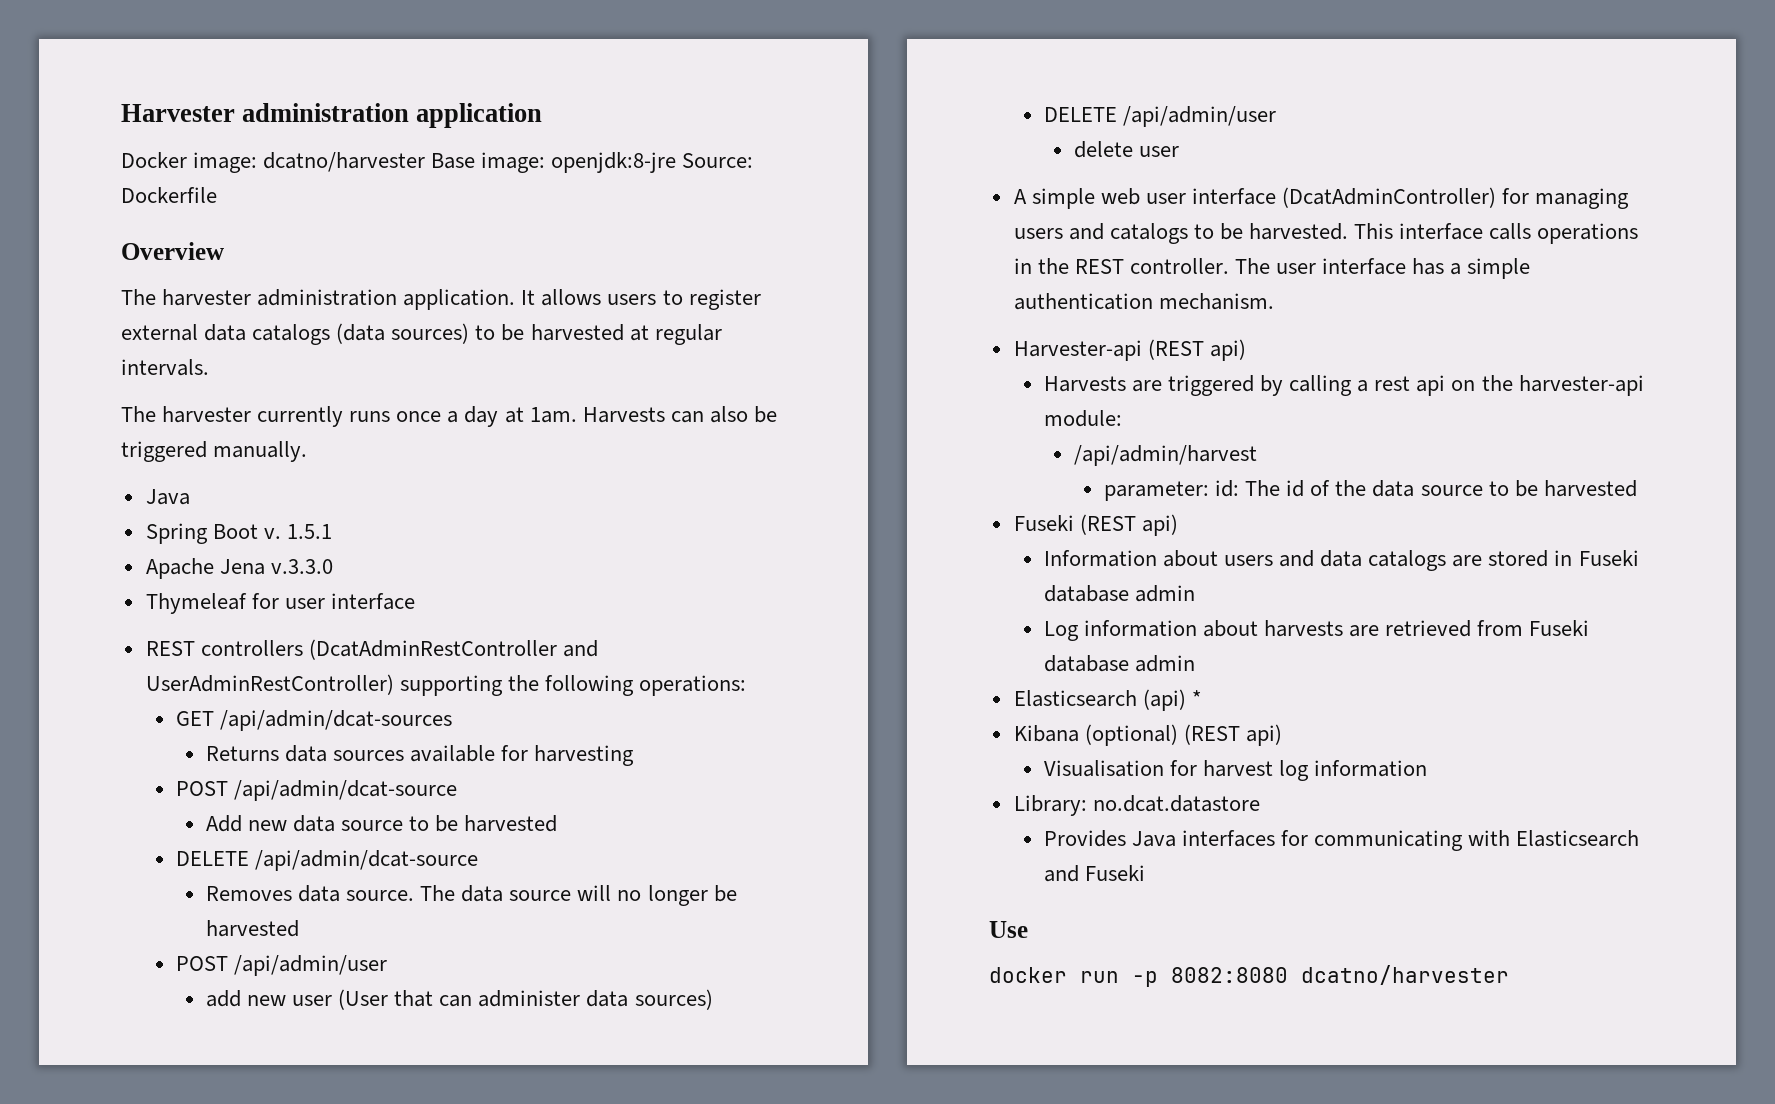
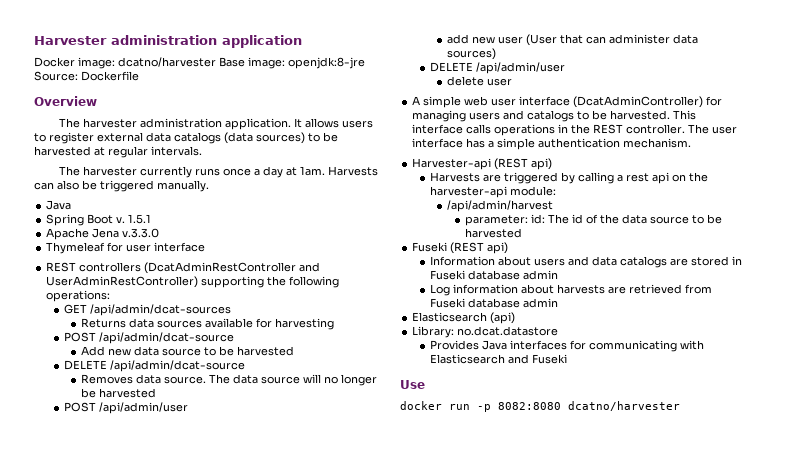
[1191,690,1201,706] [1013,724,1282,746] [1043,760,1428,781] * // Kibana (optional) (REST api) // Visualisation for harvest log information -> (516, 318) none

